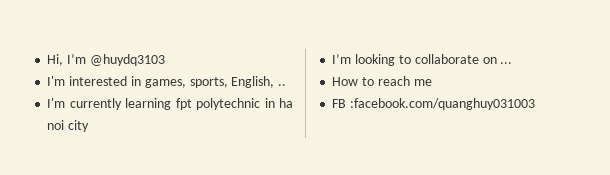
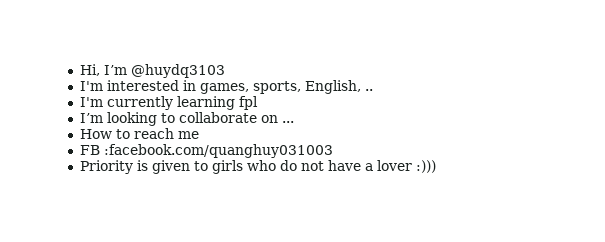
[175,98,293,110] [47,120,90,132] fpt polytechnic in ha noi city -> [238,96,258,110] fpl
(536, 104) none -> [79,160,436,174] // Priority is given to girls who do not have a lover :)))

